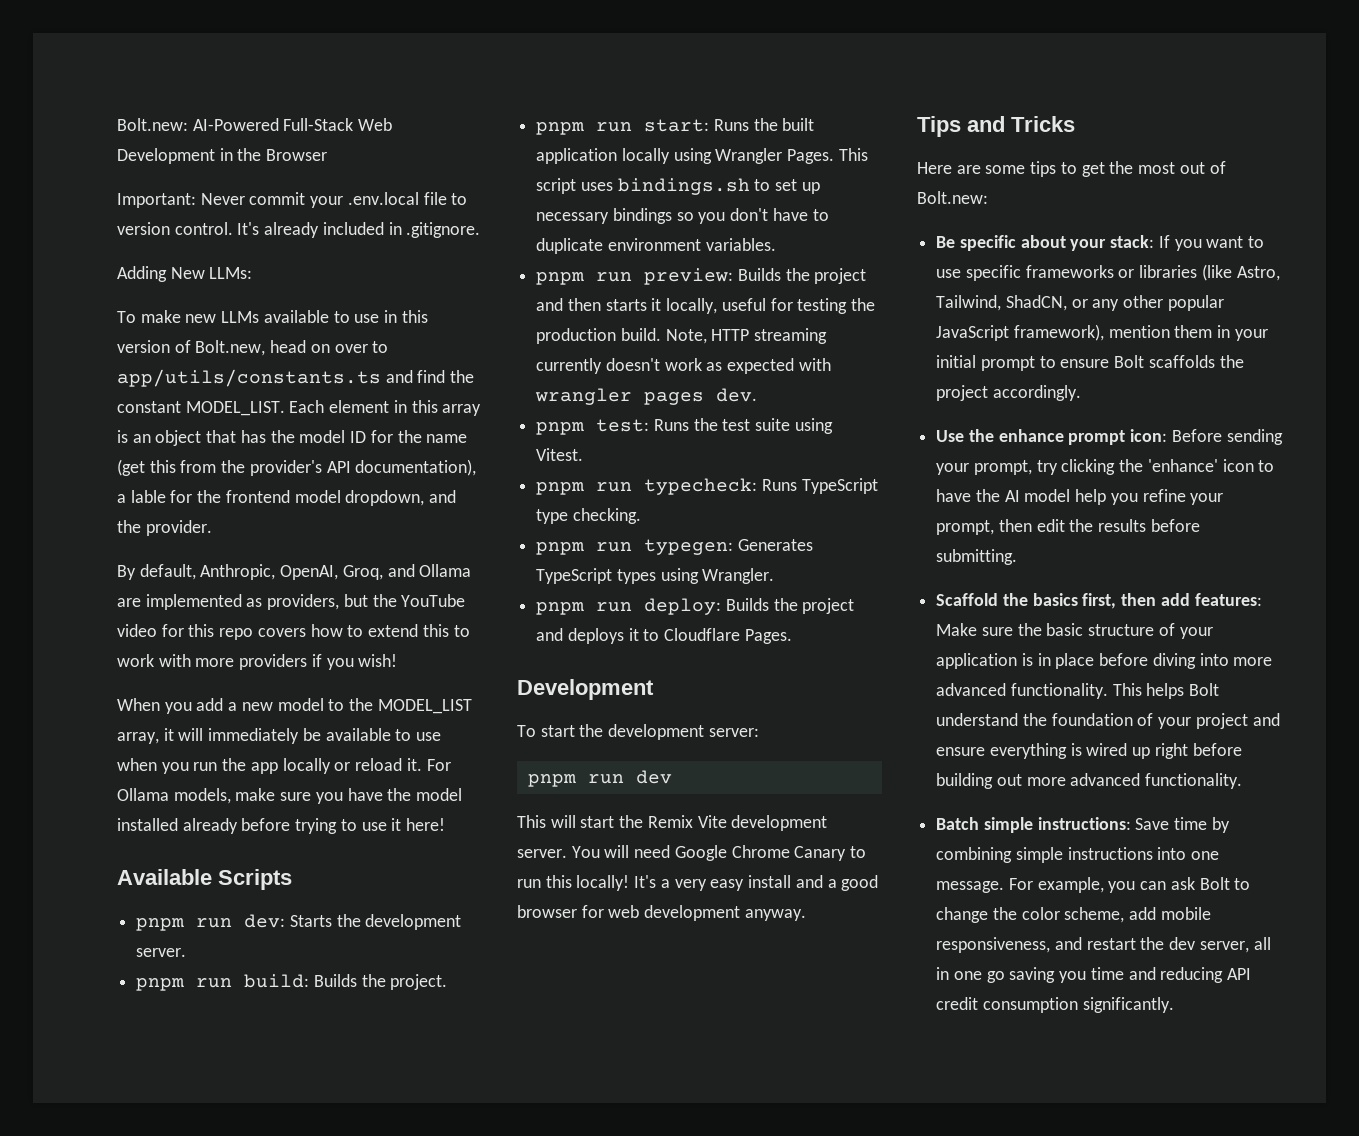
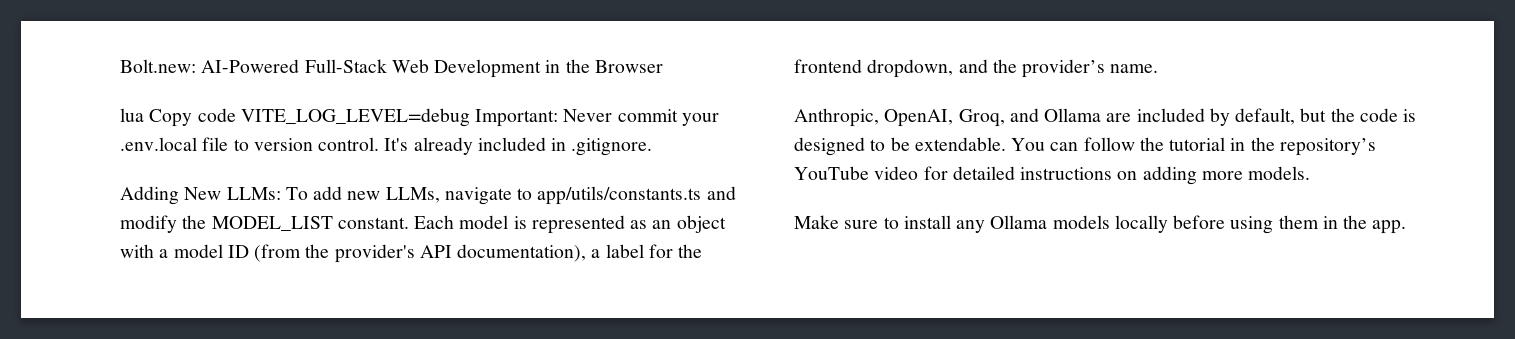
(328, 155) none -> [120,108,470,127] lua Copy code VITE_LOG_LEVEL=debug
[117,310,428,323] [117,340,389,356] [117,369,475,387] [117,400,482,416] [117,430,468,446] [117,459,217,476] // To make new LLMs available to use in this version of Bolt.new, head on over to app/utils/constants.ts and find the constant MODEL_LIST. Each element in this array is an object that has the model ID for the name (get this from -> [285,186,736,205] [120,215,726,234] [120,244,302,262] To add new LLMs, navigate to app/utils/constants.ts and modify the MODEL_LIST constant. Each model is represented as an object with a model ID (from
[130,490,166,503] lable -> [605,244,644,258] label
[294,490,341,503] model -> (862, 66) none
[145,520,212,536] [117,564,196,580] provider. // By default, -> [1022,59,1159,78] provider’s name. //
[145,594,466,610] [117,624,470,640] [117,654,398,670] [117,698,472,714] [117,728,442,744] [117,758,451,774] [117,788,463,804] [117,818,446,834] [117,869,292,890] [136,914,462,931] [136,948,187,957] [136,974,448,991] [536,118,815,135] [536,148,868,164] [536,178,820,195] [536,208,829,224] [536,238,776,254] [536,268,867,285] [536,298,876,314] [536,328,828,344] [536,358,831,374] [535,388,758,405] [536,418,833,435] [536,448,584,461] [536,478,878,495] [536,508,641,524] [536,539,813,555] [536,568,775,584] [536,598,855,615] [536,628,792,644] [517,679,654,700] [517,724,759,740] [527,770,672,787] [517,815,828,831] [517,845,867,861] [517,875,879,891] [517,905,806,921] [917,116,1075,137] [917,161,1226,177] [917,191,988,204] [936,235,1265,251] [936,264,1280,281] [936,295,1224,311] [936,324,1268,341] [936,355,1244,371] [936,385,1081,401] [936,429,1283,445] [936,459,1275,475] [936,489,1224,505] [936,519,1200,535] [936,549,1018,565] [936,593,1262,609] [936,623,1213,639] [936,653,1273,669] [936,683,1220,699] [936,713,1280,729] [936,743,1242,759] [936,773,1243,789] [936,817,1230,833] [936,847,1220,863] [936,877,1251,893] [936,907,1211,923] [936,937,1271,953] [936,967,1252,983] [936,997,1174,1013] implemented as providers, but the YouTube video for this repo covers how to extend this to work with more providers if you wish! // When you add a new model to the MODEL_LIST array, it will immediately be available to use when you run the app locally or reload it. For Ollama models, make sure you have the model installed already before trying to use it here! // Available Scripts // pnpm run dev: Starts the development server. // pnpm run build: Builds the project. // pnpm run start: Runs the built application locally using Wrangler Pages. This script uses bindings.sh to set up necessary bindings so you don't have to duplicate environment variables. // pnpm run preview: Builds the project and then starts it locally, useful for testing the production build. Note, HTTP streaming currently doesn't work as expected with wrangler pages dev. // pnpm test: Runs the test suite using Vitest. // pnpm run typecheck: Runs TypeScript type checking. // pnpm run typegen: Generates TypeScript types using Wrangler. // pnpm run deploy: Builds the project and deploys it to Cloudflare Pages. // Development // To start the development server: // pnpm run dev // This will start the Remix Vite development server. You will need Google Chrome Canary to run this locally! It's a very easy install and a good browser for web development anyway. // Tips and Tricks // Here are some tips to get the most out of Bolt.new: // Be specific about your stack: If you want to use specific frameworks or libraries (like Astro, Tailwind, ShadCN, or any other popular JavaScript framework), mention them in your initial prompt to ensure Bolt scaffolds the project accordingly. // Use the enhance prompt icon: Before sending your prompt, try clicking the 'enhance' icon to have the AI model help you refine your prompt, then edit the results before submitting. // Scaffold the basics first, then add features: Make sure the basic structure of your application is in place before diving into more advanced functionality. This helps Bolt understand the foundation of your project and ensure everything is wired up right before building out more advanced functionality. // Batch simple instructions: Save time by combining simple instructions into one message. For example, you can ask Bolt to change the color scheme, add mobile responsiveness, and restart the dev server, all in one go saving you time and reducing API credit consumption significantly. -> [1136,108,1417,126] [794,137,1376,156] [794,166,1311,185] [794,215,1407,234] included by default, but the code is designed to be extendable. You can follow the tutorial in the repository’s YouTube video for detailed instructions on adding more models. // Make sure to install any Ollama models locally before using them in the app.

